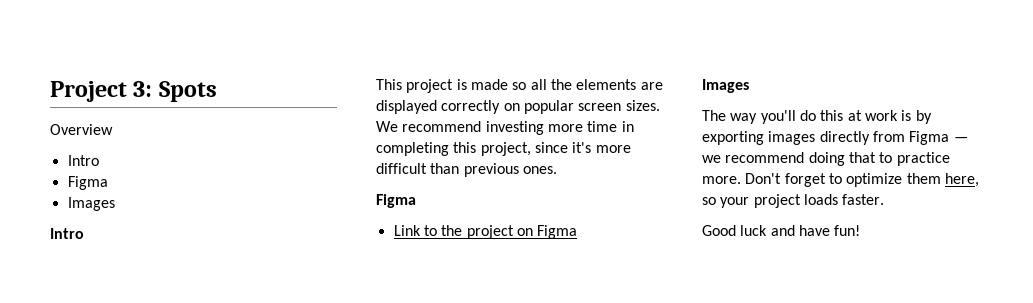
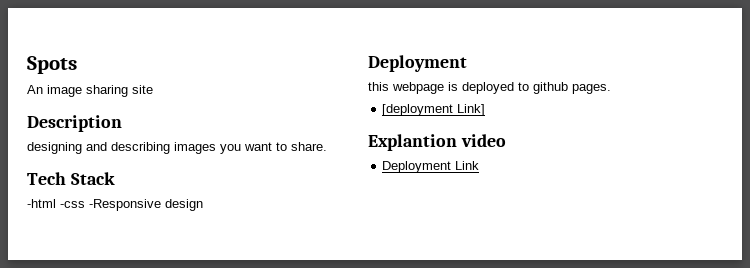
[50,81,153,102] Project 3: -> (27, 65) none
[50,124,113,135] [67,155,99,166] [67,176,108,190] [67,197,115,211] [50,228,84,239] [376,79,663,93] [376,100,660,114] [376,121,634,135] [376,142,631,156] [376,163,557,177] [376,194,416,208] [393,225,578,239] [702,79,749,93] [702,110,932,124] [702,131,968,145] [702,152,950,166] [702,173,979,187] [702,194,885,208] [702,225,861,236] Overview // Intro // Figma // Images // Intro // This project is made so all the elements are displayed correctly on popular screen sizes. We recommend investing more time in completing this project, since it's more difficult than previous ones. // Figma // Link to the project on Figma // Images // The way you'll do this at work is by exporting images directly from Figma — we recommend doing that to practice more. Don't forget to optimize them here, so your project loads faster. // Good luck and have fun! -> [27,85,153,97] [27,115,122,132] [27,142,327,154] [27,172,115,185] [27,199,203,211] [368,55,467,72] [368,82,611,94] [382,104,486,116] [368,134,506,151] [382,161,480,173] An image sharing site // Description // designing and describing images you want to share. // Tech Stack // -html -css -Responsive design // Deployment // this webpage is deployed to github pages. // [deployment Link] // Explantion video // Deployment Link

